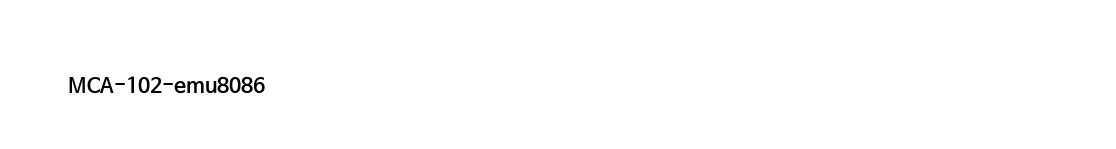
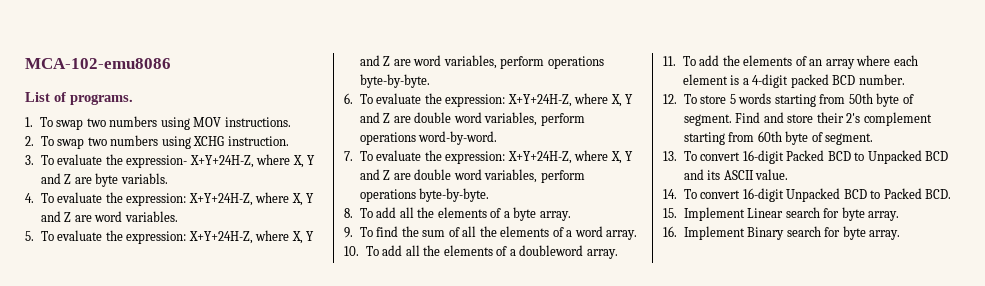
(265, 85) none -> [25,92,133,105] [25,116,291,130] [25,135,289,149] [25,154,316,168] [40,173,168,187] [25,192,315,206] [40,211,178,222] [25,230,315,244] [359,55,604,69] [359,74,430,88] [344,93,634,107] [359,112,585,126] [359,131,498,145] [344,150,634,164] [359,169,585,183] [359,188,490,202] [344,207,571,221] [344,226,638,240] [344,245,618,259] [663,55,918,69] [682,74,905,88] [663,93,914,107] [683,112,932,126] [683,131,874,145] [663,150,949,164] [683,169,789,180] [663,188,952,202] [663,207,900,221] [663,226,901,240] // List of programs. // 1. To swap two numbers using MOV instructions. // 2. To swap two numbers using XCHG instruction. // 3. To evaluate the expression- X+Y+24H-Z, where X, Y and Z are byte variabls. // 4. To evaluate the expression: X+Y+24H-Z, where X, Y and Z are word variables. // 5. To evaluate the expression: X+Y+24H-Z, where X, Y and Z are word variables, perform operations byte-by-byte. // 6. To evaluate the expression: X+Y+24H-Z, where X, Y and Z are double word variables, perform operations word-by-word. // 7. To evaluate the expression: X+Y+24H-Z, where X, Y and Z are double word variables, perform operations byte-by-byte. // 8. To add all the elements of a byte array. // 9. To find the sum of all the elements of a word array. // 10. To add all the elements of a doubleword array. // 11. To add the elements of an array where each element is a 4-digit packed BCD number. // 12. To store 5 words starting from 50th byte of segment. Find and store their 2's complement starting from 60th byte of segment. // 13. To convert 16-digit Packed BCD to Unpacked BCD and its ASCII value. // 14. To convert 16-digit Unpacked BCD to Packed BCD. // 15. Implement Linear search for byte array. // 16. Implement Binary search for byte array.

